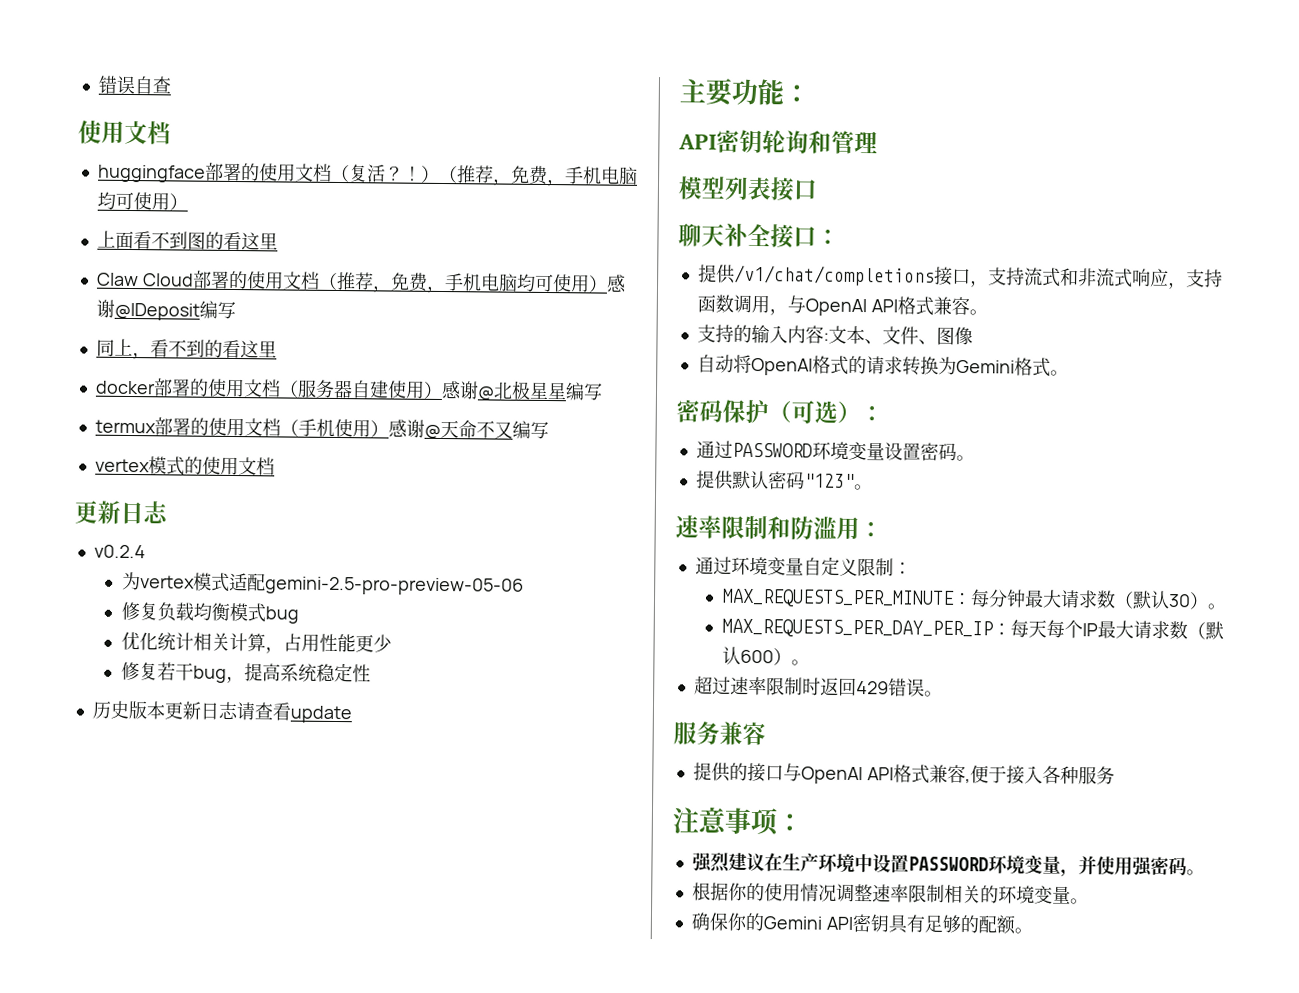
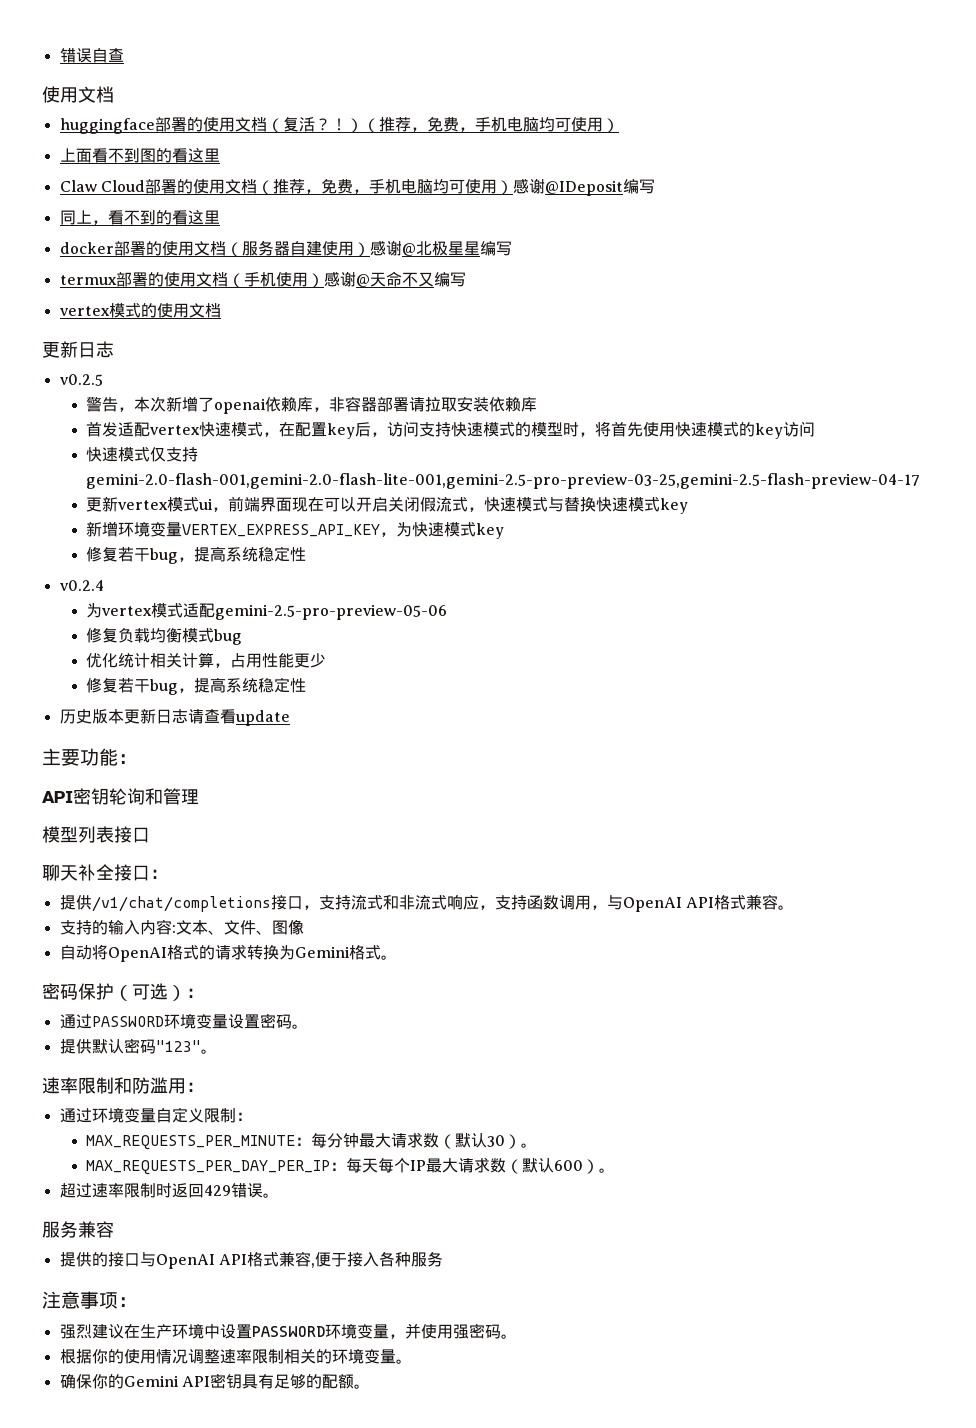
(169, 512) none -> [59,374,103,386] [85,396,537,414] [85,421,815,439] [85,447,198,462] [85,473,920,489] [85,496,688,514] [85,521,504,539] [85,546,306,564] // v0.2.5 // 警告，本次新增了openai依赖库，非容器部署请拉取安装依赖库 // 首发适配vertex快速模式，在配置key后，访问支持快速模式的模型时，将首先使用快速模式的key访问 // 快速模式仅支持gemini-2.0-flash-001,gemini-2.0-flash-lite-001,gemini-2.5-pro-preview-03-25,gemini-2.5-flash-preview-04-17 // 更新vertex模式ui，前端界面现在可以开启关闭假流式，快速模式与替换快速模式key // 新增环境变量VERTEX_EXPRESS_API_KEY，为快速模式key // 修复若干bug，提高系统稳定性

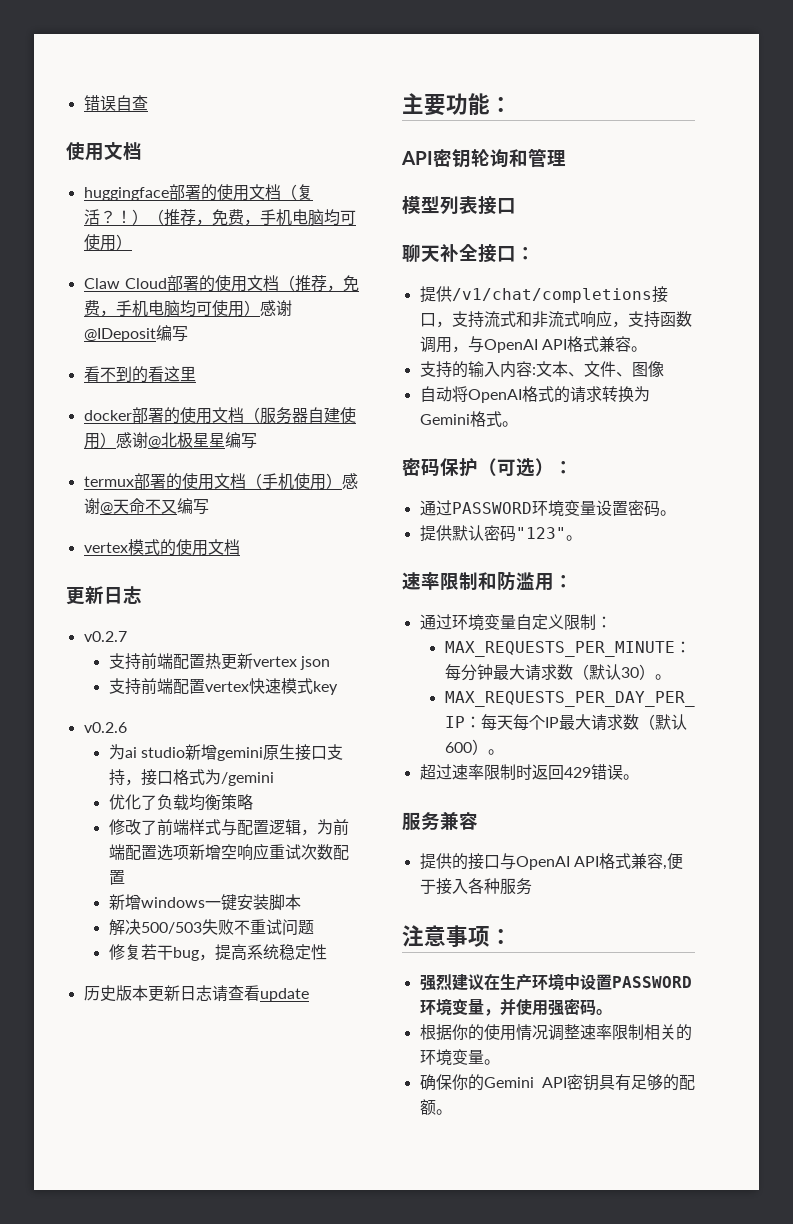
[59,148,220,163] // 上面看不到图的看这里 -> (132, 242) none
[59,210,108,225] 同上， -> (188, 334) none
[59,374,103,386] [85,396,537,414] [85,421,815,439] [85,447,198,462] [85,473,920,489] [85,496,688,514] [85,521,504,539] [85,546,306,564] [59,580,104,591] [85,603,447,620] [85,627,242,645] [85,652,326,668] v0.2.5 // 警告，本次新增了openai依赖库，非容器部署请拉取安装依赖库 // 首发适配vertex快速模式，在配置key后，访问支持快速模式的模型时，将首先使用快速模式的key访问 // 快速模式仅支持gemini-2.0-flash-001,gemini-2.0-flash-lite-001,gemini-2.5-pro-preview-03-25,gemini-2.5-flash-preview-04-17 // 更新vertex模式ui，前端界面现在可以开启关闭假流式，快速模式与替换快速模式key // 新增环境变量VERTEX_EXPRESS_API_KEY，为快速模式key // 修复若干bug，提高系统稳定性 // v0.2.4 // 为vertex模式适配gemini-2.5-pro-preview-05-06 // 修复负载均衡模式bug // 优化统计相关计算，占用性能更少 -> [83,631,127,642] [108,653,330,670] [108,678,338,695] [83,722,127,733] [108,744,343,761] [108,769,274,786] [108,794,253,811] [108,819,349,836] [108,843,349,861] [108,870,125,885] [108,894,301,911] [108,919,314,936] v0.2.7 // 支持前端配置热更新vertex json // 支持前端配置vertex快速模式key // v0.2.6 // 为ai studio新增gemini原生接口支持，接口格式为/gemini // 优化了负载均衡策略 // 修改了前端样式与配置逻辑，为前端配置选项新增空响应重试次数配置 // 新增windows一键安装脚本 // 解决500/503失败不重试问题

